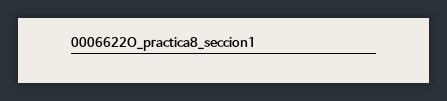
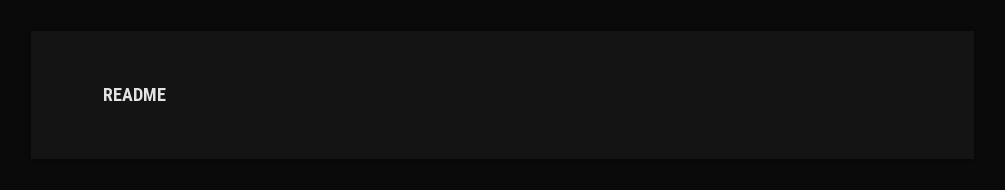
[71,37,256,51] 0006622O_practica8_seccion1 -> [103,88,166,101] README

